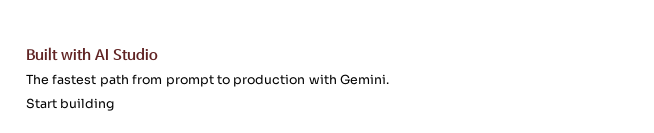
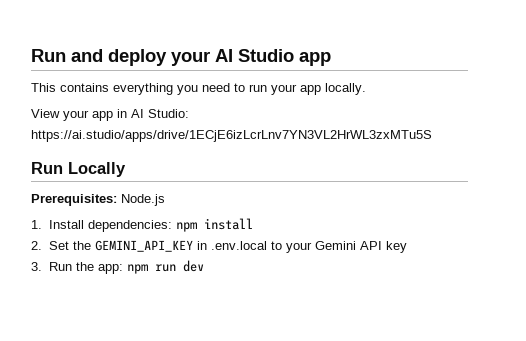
[26,47,158,61] [26,74,389,87] [26,98,115,111] Built with AI Studio // The fastest path from prompt to production with Gemini. // Start building -> [31,49,331,66] [31,83,366,95] [31,109,189,121] [31,130,432,142] [31,162,126,177] [31,194,165,206] [31,218,254,232] [31,240,408,253] [31,260,205,274] Run and deploy your AI Studio app // This contains everything you need to run your app locally. // View your app in AI Studio: https://ai.studio/apps/drive/1ECjE6izLcrLnv7YN3VL2HrWL3zxMTu5S // Run Locally // Prerequisites: Node.js // 1. Install dependencies: npm install // 2. Set the GEMINI_API_KEY in .env.local to your Gemini API key // 3. Run the app: npm run dev

